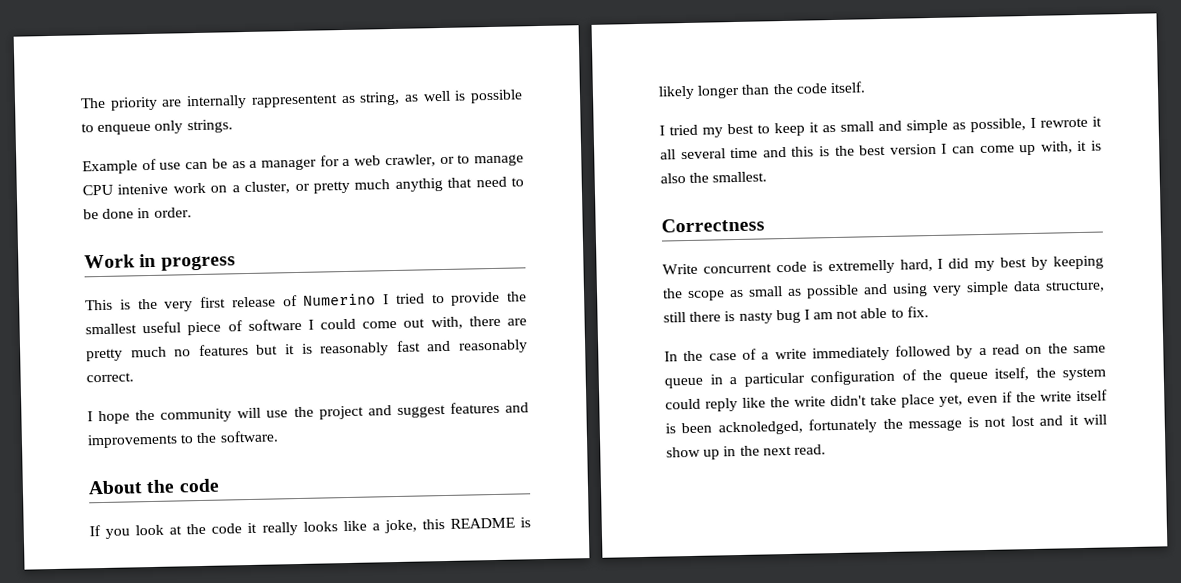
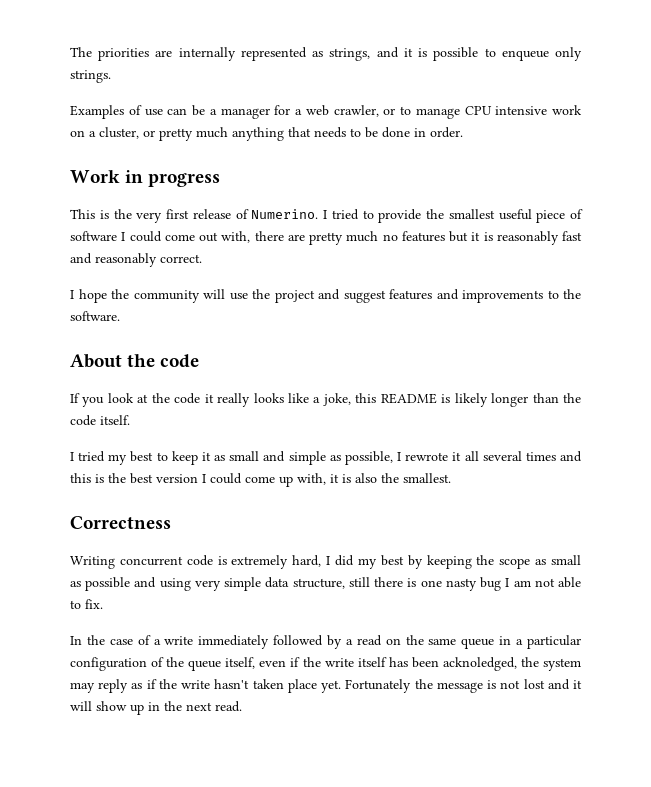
[109,96,158,111] priority -> [98,48,150,61] priorities
[250,90,451,108] rappresentent as string, as well -> [240,47,413,61] represented as strings, and it
[82,160,138,175] Example -> [70,105,124,119] Examples
[231,161,246,169] as -> (205, 110) none
[117,183,169,195] intenive -> [495,106,548,115] intensive
[394,176,507,192] anythig that need -> [232,127,346,141] anything that needs
[303,293,377,306] Numerino -> [251,209,319,219] Numerino.
[730,147,759,159] time -> [525,452,556,461] times
[952,146,975,154] can -> [210,473,242,484] could
[662,263,698,275] Write -> [70,556,115,569] Writing
[827,259,895,275] extremelly -> [231,555,289,569] extremely
(736, 316) none -> [420,580,442,587] one
[1035,367,1106,381] [665,394,963,412] the system could reply like the write didn't take place yet, -> (256, 663) none
[665,423,676,434] is -> [388,657,408,667] has
[808,418,878,434] fortunately -> [520,657,581,671] [70,679,412,693] the system may reply as if the write hasn't taken place yet. Fortunately

